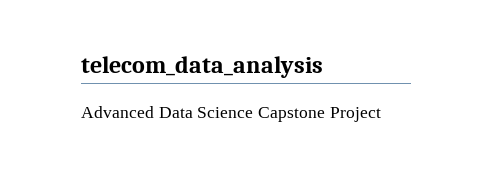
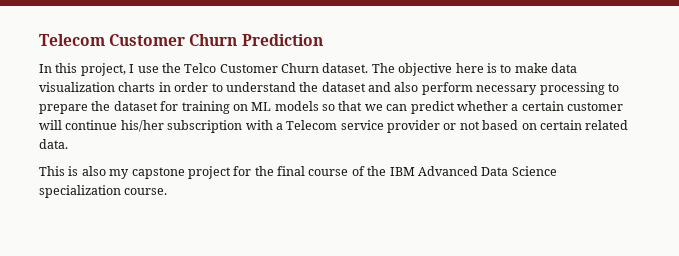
[81,56,323,78] telecom_data_analysis // -> [39,34,323,46] [39,63,577,76] [39,82,619,95] [39,101,623,114] [39,120,629,133] [39,139,68,149] [39,166,415,179] Telecom Customer Churn Prediction // In this project, I use the Telco Customer Churn dataset. The objective here is to make data visualization charts in order to understand the dataset and also perform necessary processing to prepare the dataset for training on ML models so that we can predict whether a certain customer will continue his/her subscription with a Telecom service provider or not based on certain related data. // This is also my capstone project for the final course of the IBM
[258,107,381,122] Capstone Project -> [39,185,168,198] specialization course.

